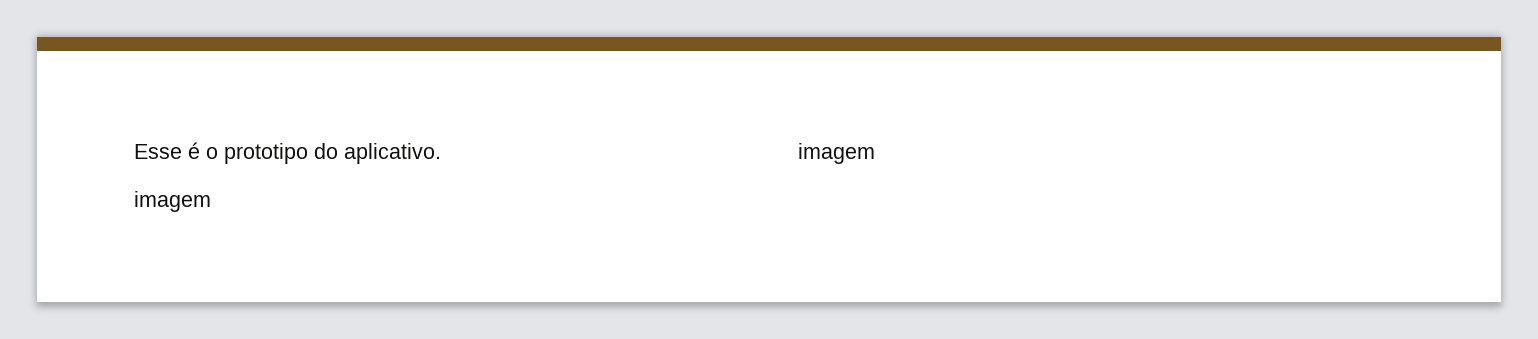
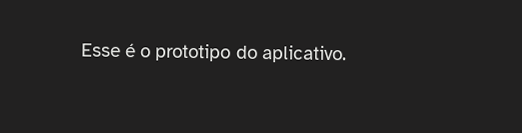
[134,191,211,212] [798,143,875,164] // imagem // imagem -> (347, 54) none

